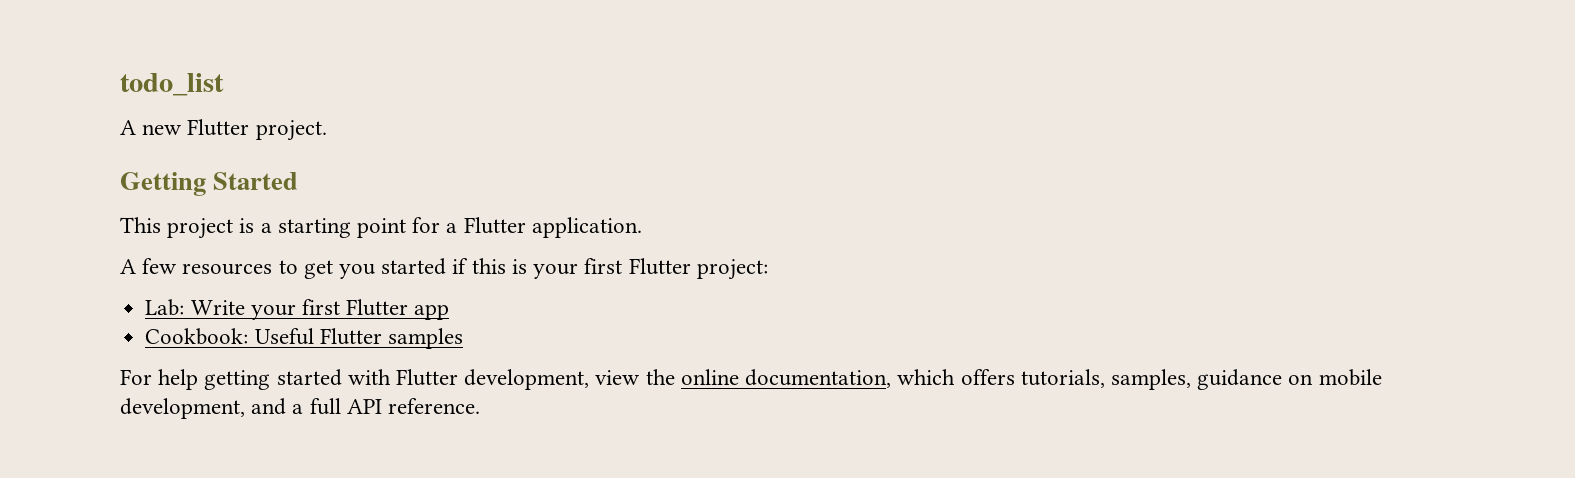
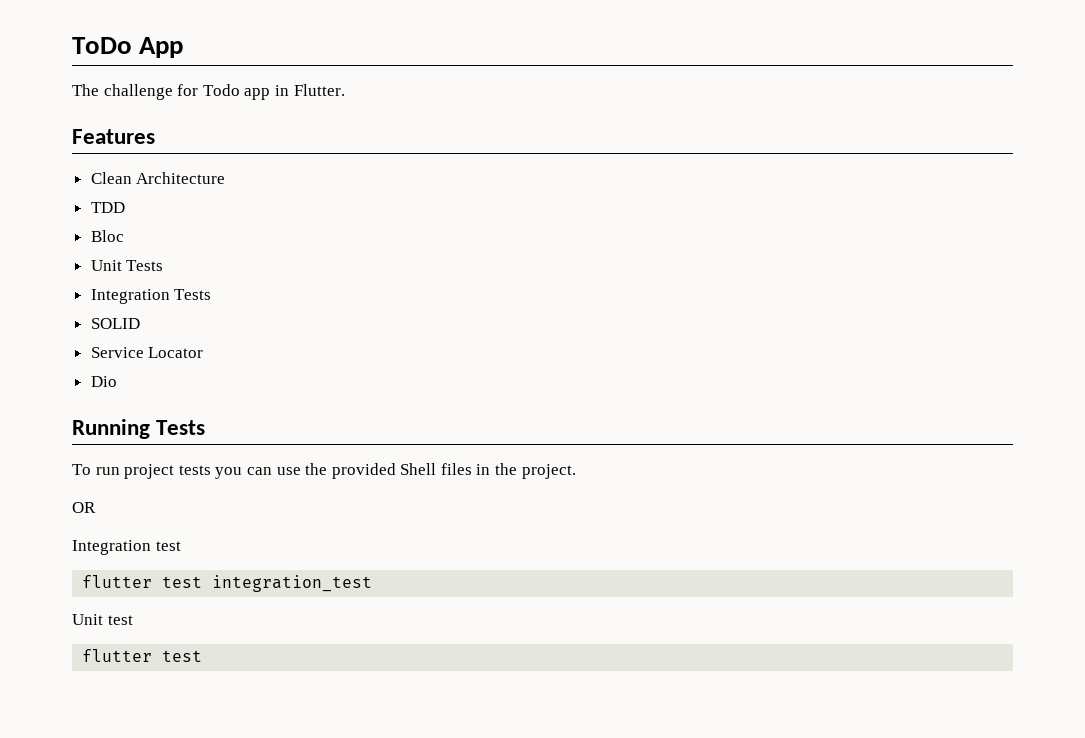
[120,73,224,96] [120,119,327,141] [120,172,299,196] [120,217,642,239] [120,258,768,280] [145,299,450,320] [145,328,463,349] [120,369,1382,390] [120,398,481,419] todo_list // A new Flutter project. // Getting Started // This project is a starting point for a Flutter application. // A few resources to get you started if this is your first Flutter project: // Lab: Write your first Flutter app // Cookbook: Useful Flutter samples // For help getting started with Flutter development, view the online documentation, which offers tutorials, samples, guidance on mobile development, and a full API reference. -> [72,37,184,58] [72,84,345,100] [72,129,155,144] [90,172,226,184] [90,202,125,213] [90,230,124,242] [90,260,164,271] [90,289,212,304] [90,318,140,329] [90,347,204,358] [90,376,117,387] [72,419,206,439] [72,463,576,479] [72,502,96,513] [72,540,181,555] [82,575,373,592] [72,614,133,625] [82,649,203,662] ToDo App // The challenge for Todo app in Flutter. // Features // Clean Architecture // TDD // Bloc // Unit Tests // Integration Tests // SOLID // Service Locator // Dio // Running Tests // To run project tests you can use the provided Shell files in the project. // OR // Integration test // flutter test integration_test // Unit test // flutter test

